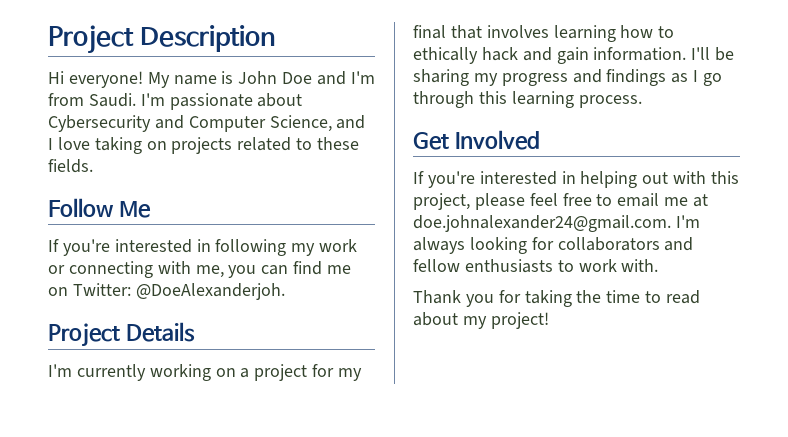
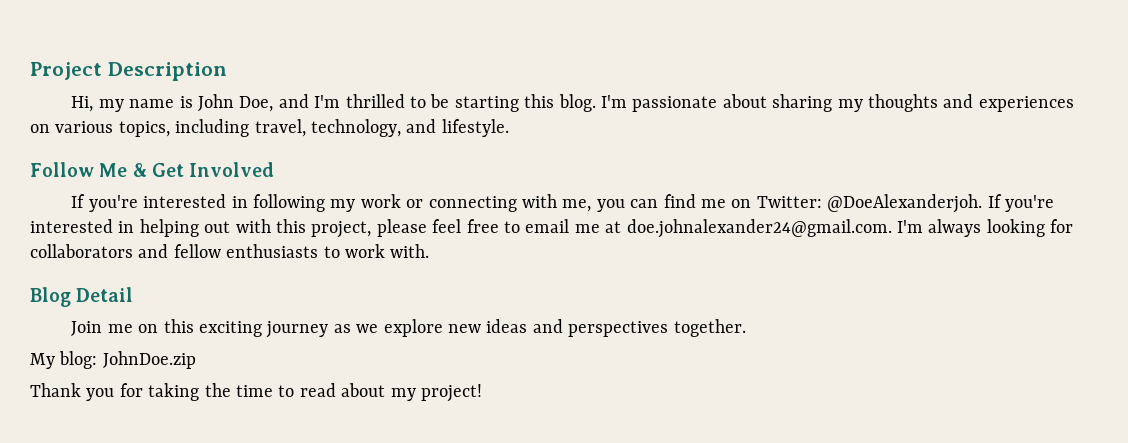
[48,71,170,88] Hi everyone! My -> [71,96,124,112] Hi, my
[282,72,313,84] Doe -> [239,96,274,112] Doe,
[48,93,303,110] [48,115,366,132] [48,137,360,154] [48,159,93,173] from Saudi. I'm passionate about Cybersecurity and Computer Science, and I love taking on projects related to these fields. -> [345,94,1074,112] [30,119,509,137] thrilled to be starting this blog. I'm passionate about sharing my thoughts and experiences on various topics, including travel, technology, and lifestyle.
(151, 209) none -> [132,162,275,177] & Get Involved
[48,322,195,347] [48,364,363,381] [413,25,675,42] [413,47,735,64] [413,69,723,86] [413,91,642,108] [413,130,540,150] // Project Details // I'm currently working on a project for my final that involves learning how to ethically hack and gain information. I'll be sharing my progress and findings as I go through this learning process. // Get Involved // -> (983, 203) none
(659, 265) none -> [30,287,134,307] [71,319,746,338] [30,351,196,369] // Blog Detail // Join me on this exciting journey as we explore new ideas and perspectives together. // My blog: JohnDoe.zip

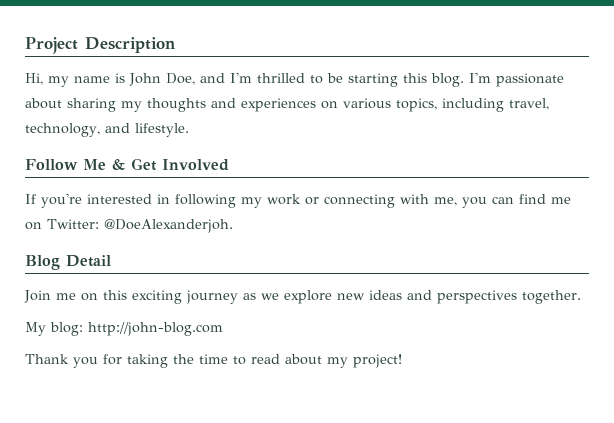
[987,194,1055,212] [30,219,1074,238] [30,244,430,258] If you're interested in helping out with this project, please feel free to email me at doe.johnalexander24@gmail.com. I'm always looking for collaborators and fellow enthusiasts to work with. -> (233, 226) none
[102,351,196,369] JohnDoe.zip -> [88,322,223,336] http://john-blog.com

